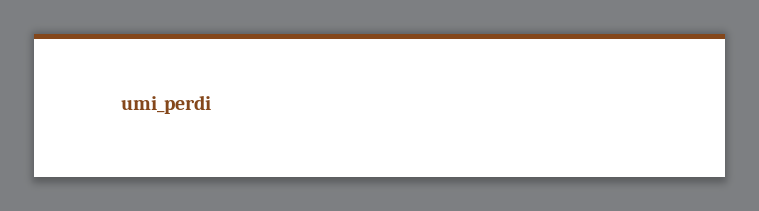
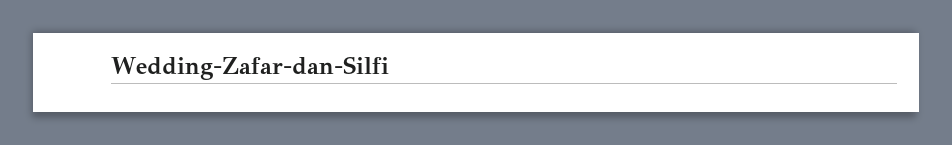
[121,95,211,114] umi_perdi -> [111,56,389,80] Wedding-Zafar-dan-Silfi

